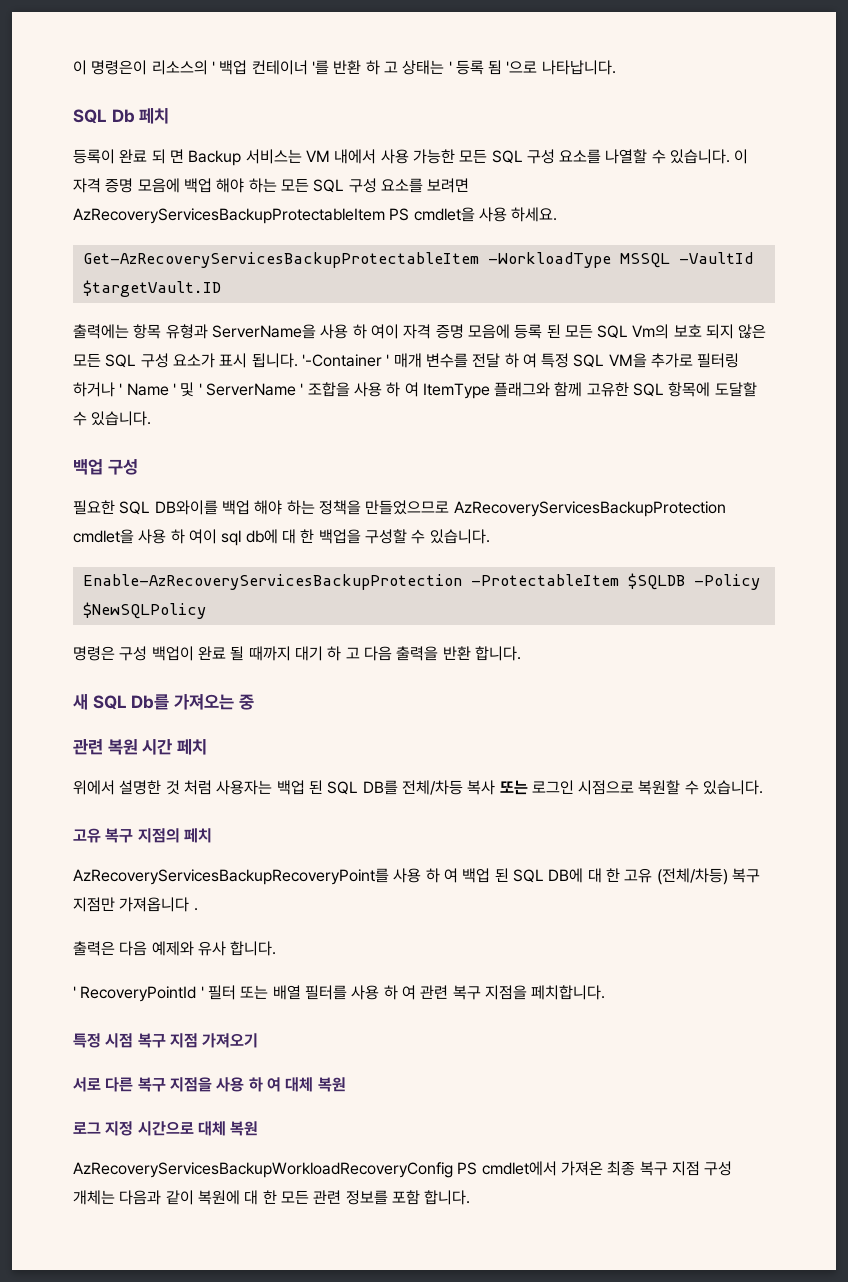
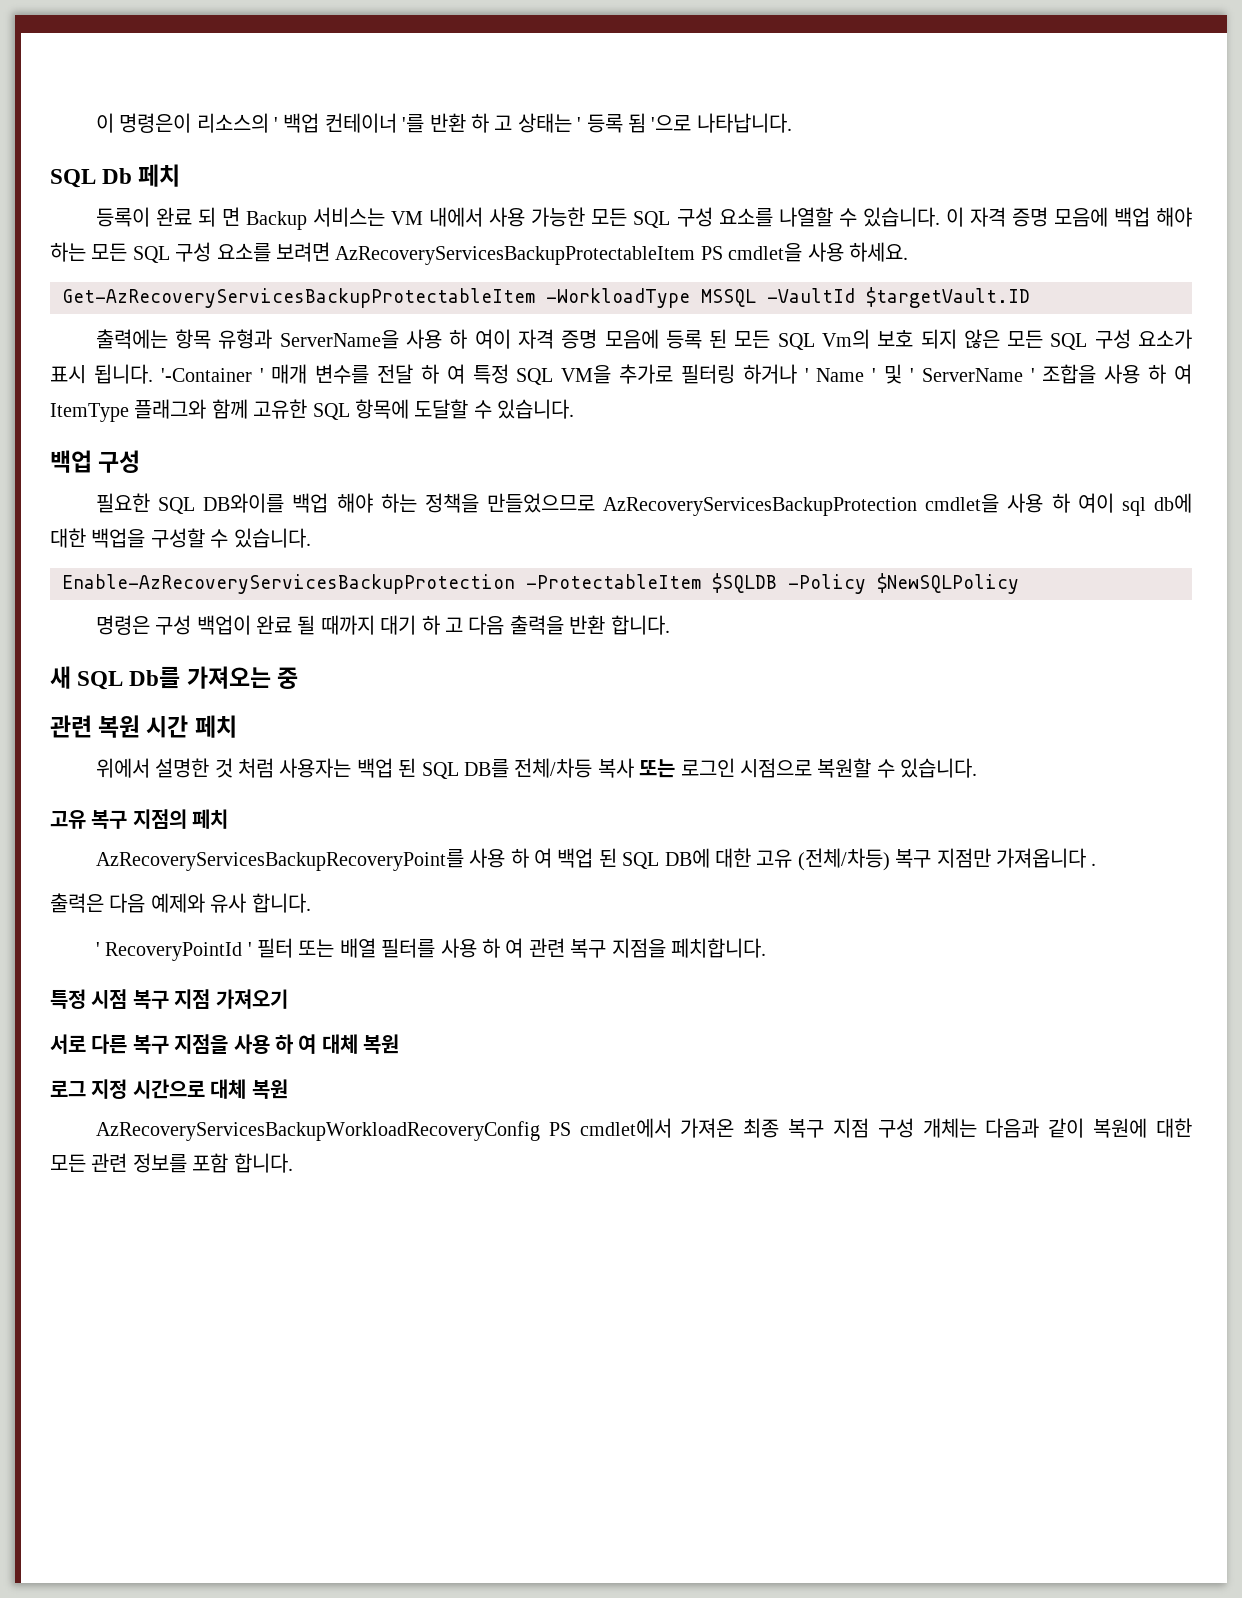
[281,529,315,544] 대 한 -> [50,528,86,548] 대한
[587,868,620,883] 대 한 -> [715,848,752,868] 대한
[244,1190,277,1205] 대 한 -> [1156,1118,1192,1138] 대한

